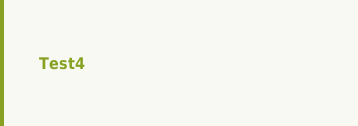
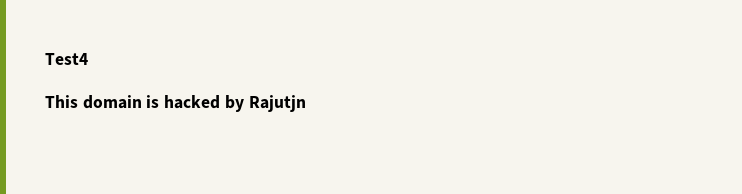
(85, 63) none -> [45,95,306,112] // This domain is hacked by Rajutjn

